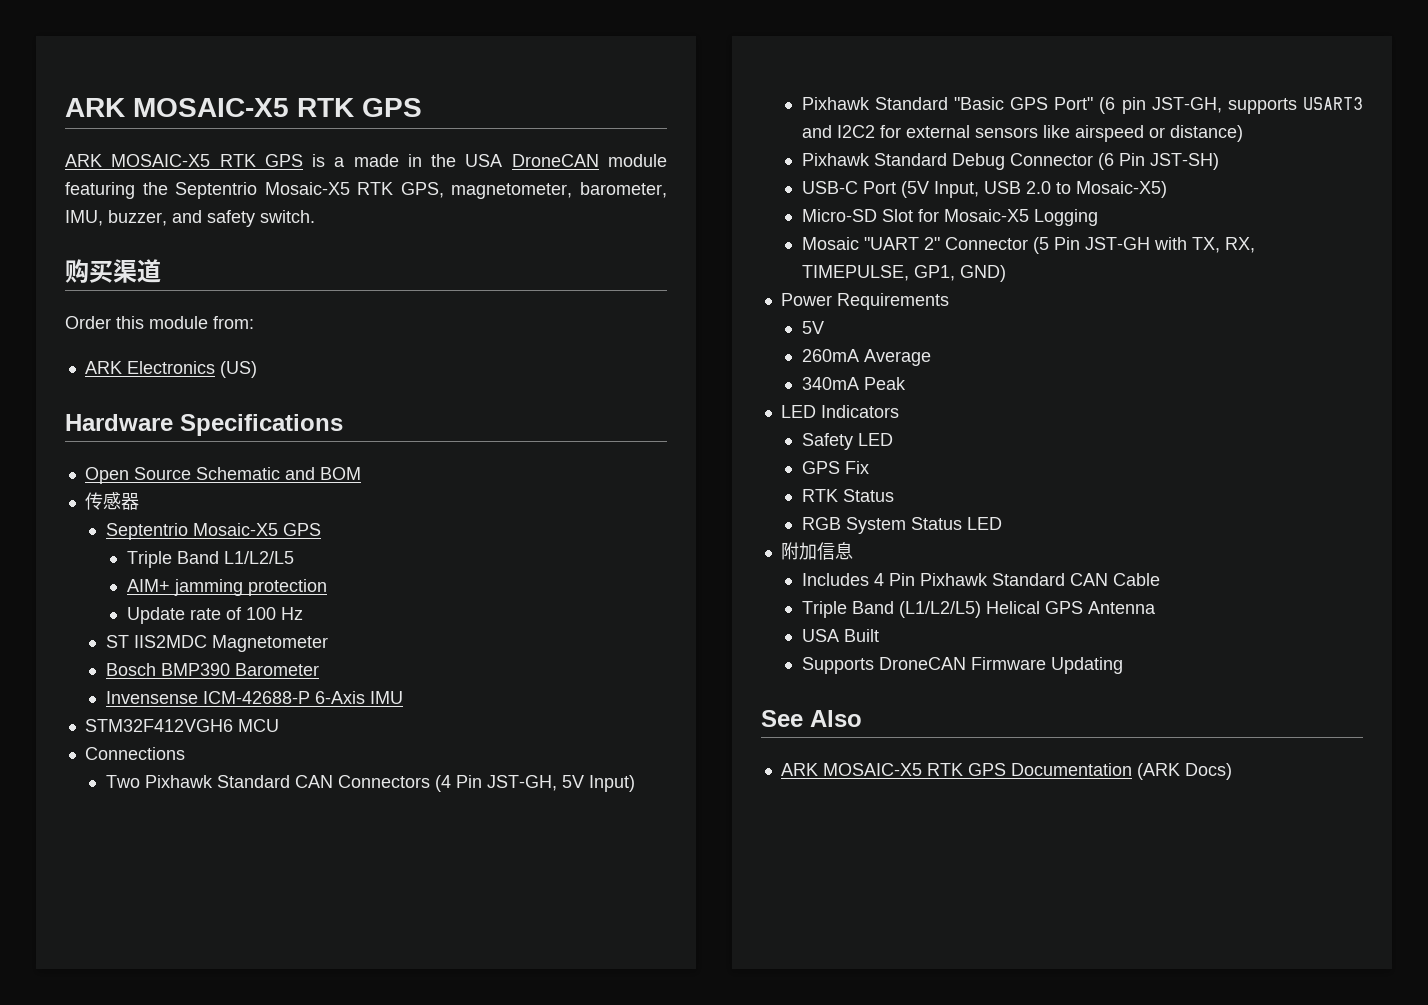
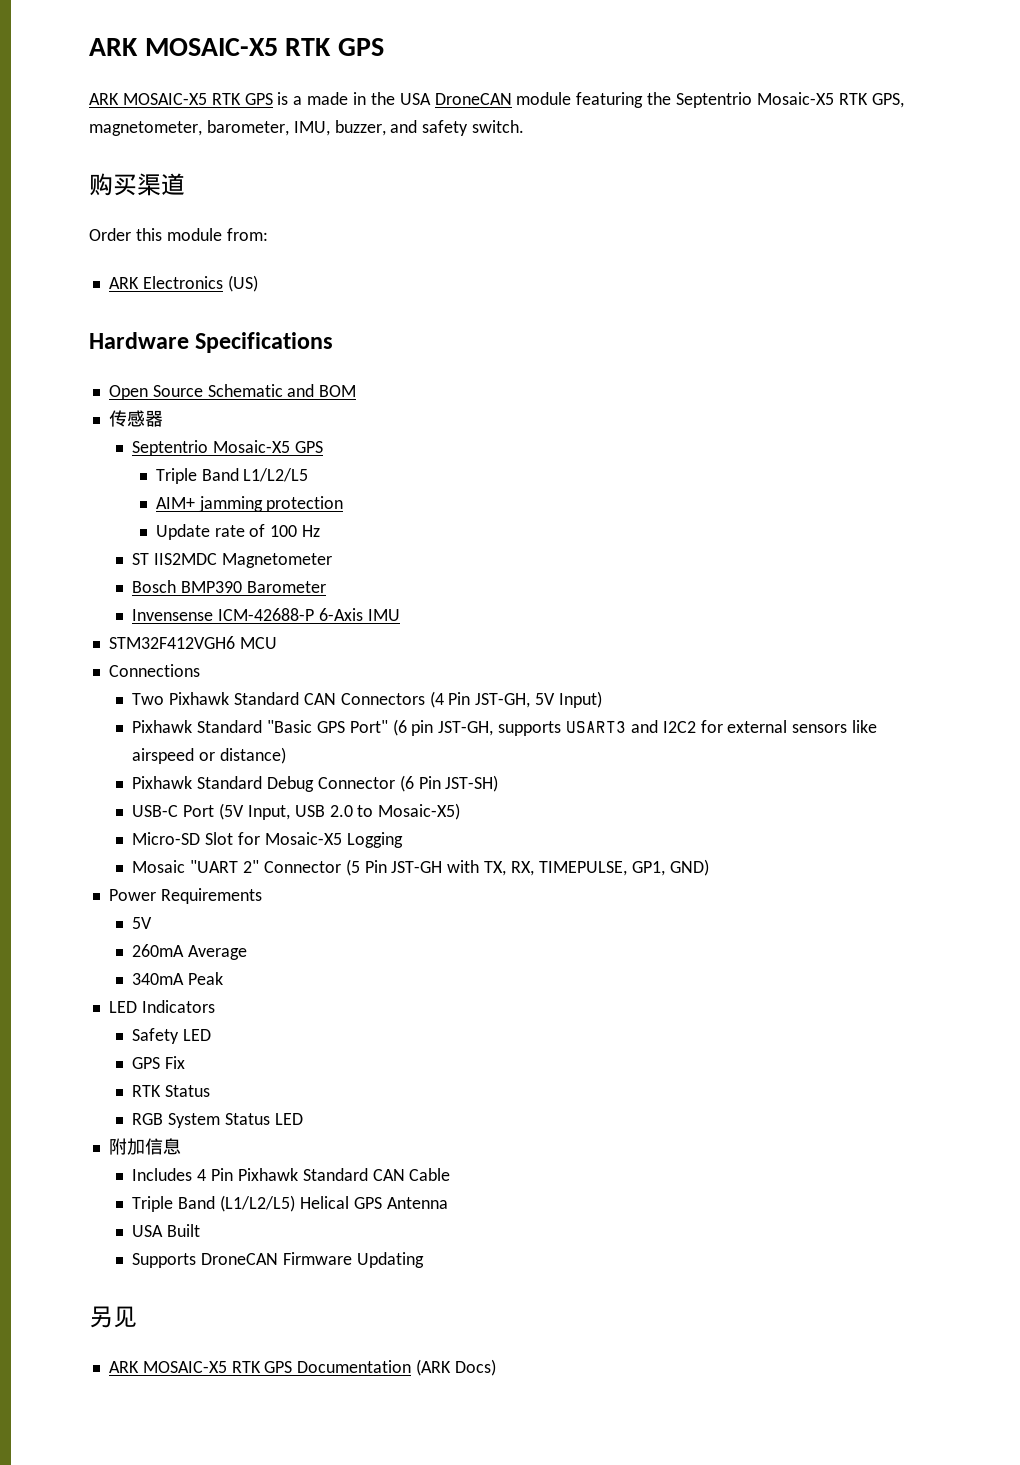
[761,710,862,727] See Also -> [89,1306,137,1328] 另见

